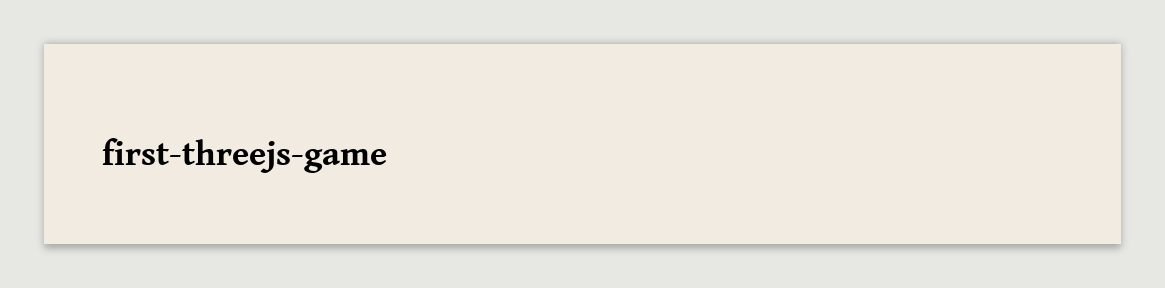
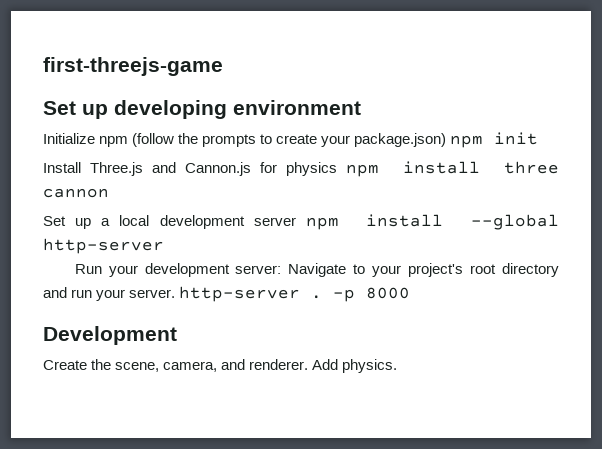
(387, 155) none -> [43,100,361,119] [43,132,539,148] [43,161,559,177] [43,188,109,198] [43,214,559,230] [43,238,164,254] [74,263,559,277] [43,286,411,302] [43,326,177,345] [43,359,398,373] // Set up developing environment // Initialize npm (follow the prompts to create your package.json) npm init // Install Three.js and Cannon.js for physics npm install three cannon // Set up a local development server npm install --global http-server // Run your development server: Navigate to your project's root directory and run your server. http-server . -p 8000 // Development // Create the scene, camera, and renderer. Add physics.

